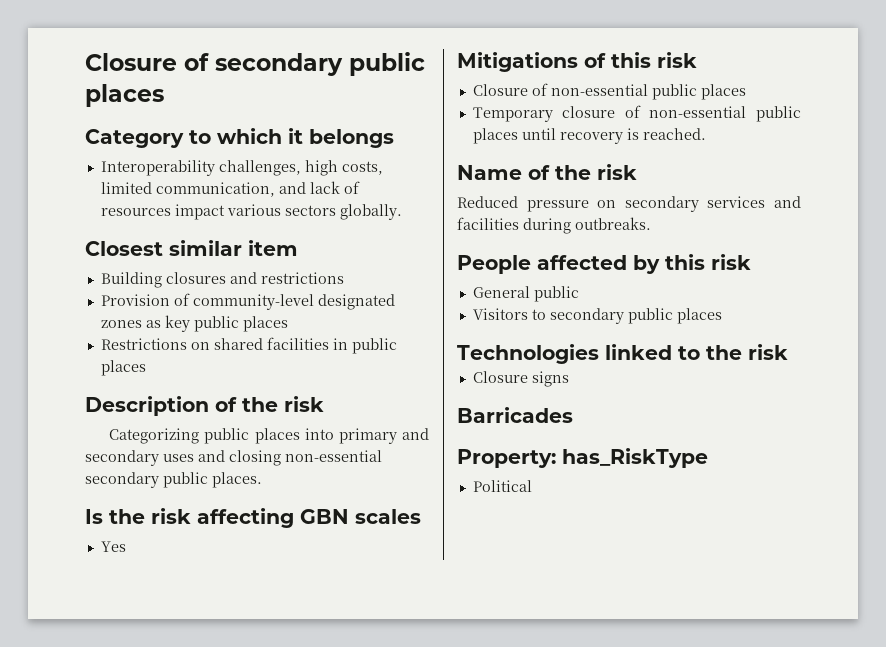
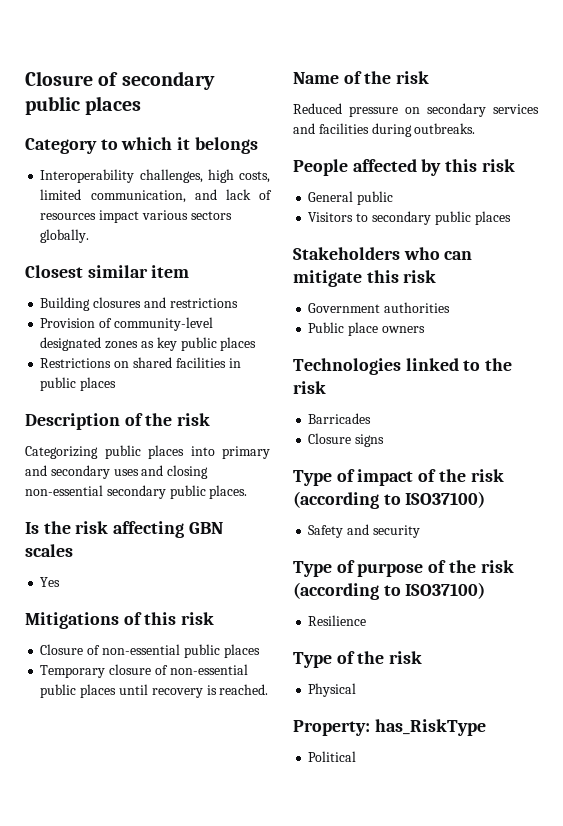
(722, 316) none -> [293,247,473,260] [293,270,437,287] [308,302,451,313] [308,322,425,336] // Stakeholders who can mitigate this risk // Government authorities // Public place owners
(788, 352) none -> [308,413,372,424] // Barricades
[457,407,573,423] Barricades -> [293,469,504,486] [293,491,486,509] [308,524,420,538] [293,560,514,577] [293,582,486,600] [308,615,367,626] [293,651,423,668] [308,683,357,697] Type of impact of the risk (according to ISO37100) // Safety and security // Type of purpose of the risk (according to ISO37100) // Resilience // Type of the risk // Physical

